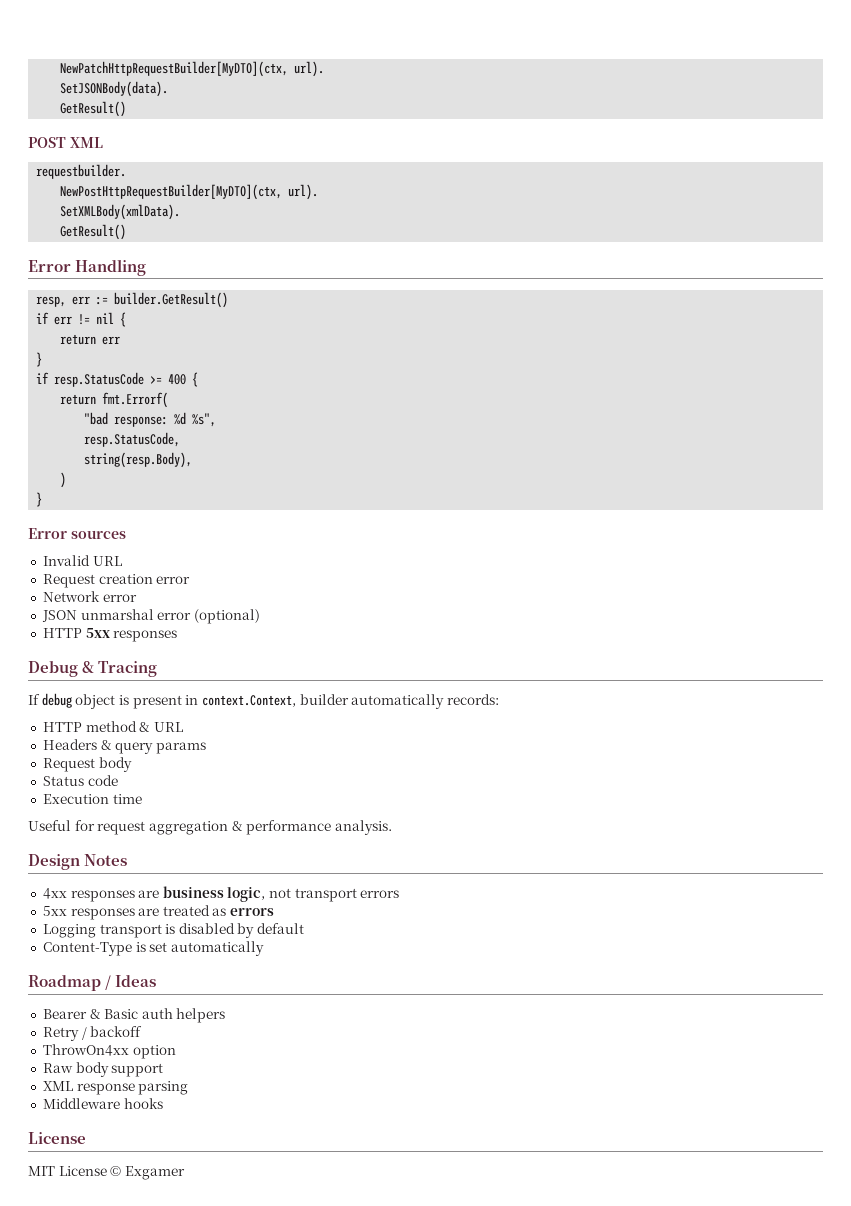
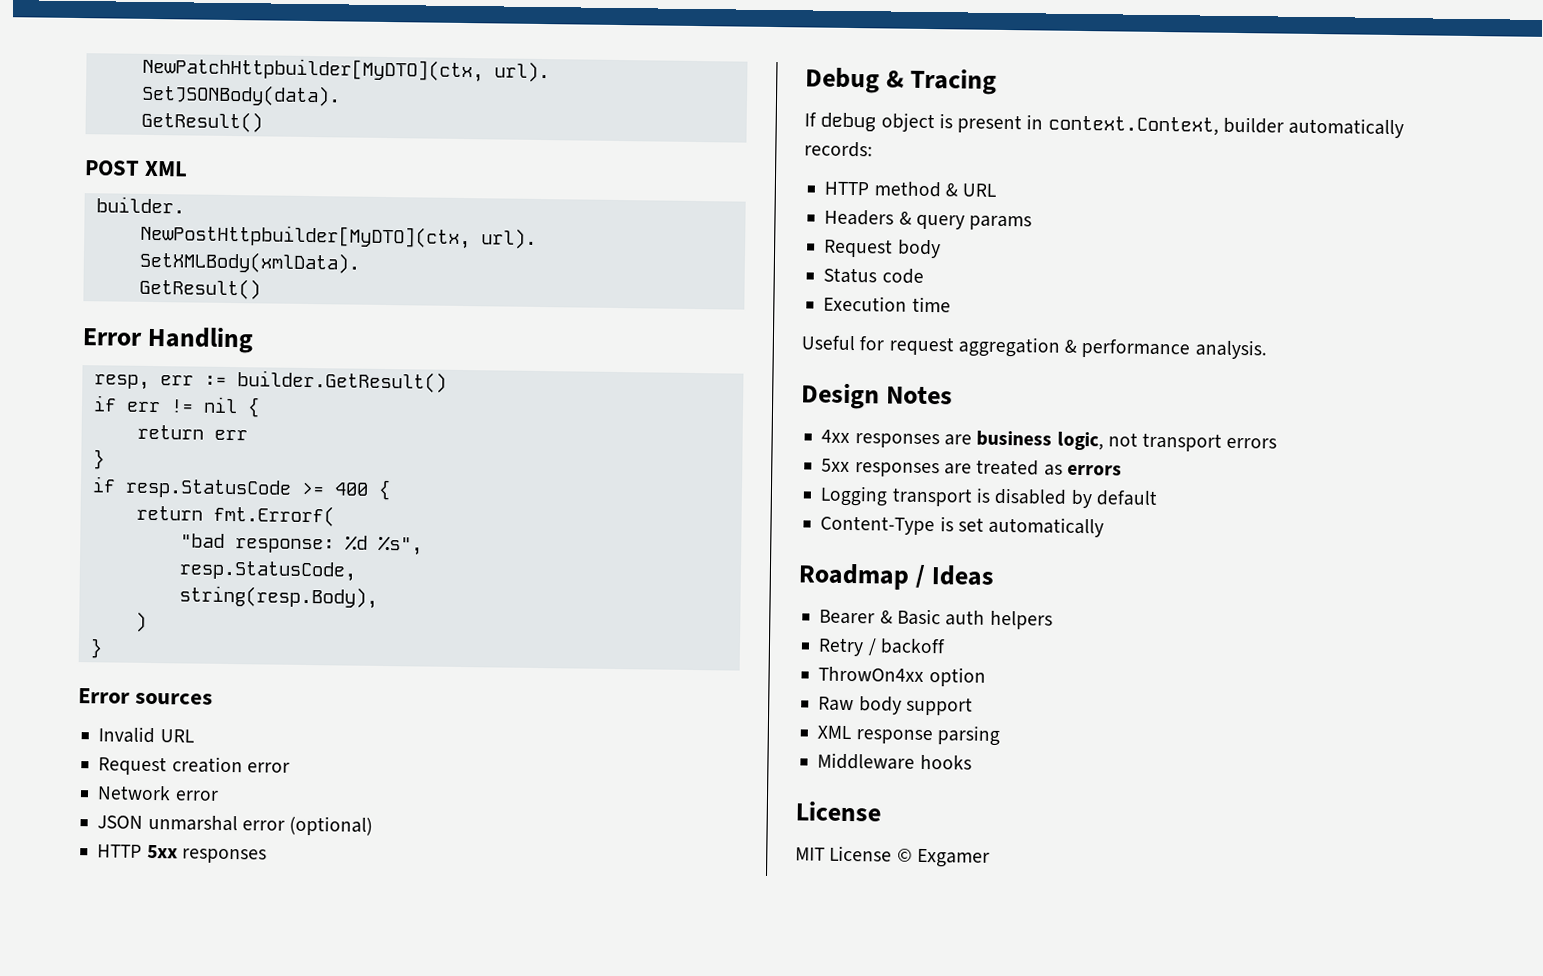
[60,61,289,77] NewPatchHttpRequestBuilder[MyDTO](ctx, -> [141,56,484,83] NewPatchHttpbuilder[MyDTO](ctx,
[36,164,127,179] [60,184,283,200] requestbuilder. // NewPostHttpRequestBuilder[MyDTO](ctx, -> [95,196,185,214] [139,223,471,250] builder. // NewPostHttpbuilder[MyDTO](ctx,

